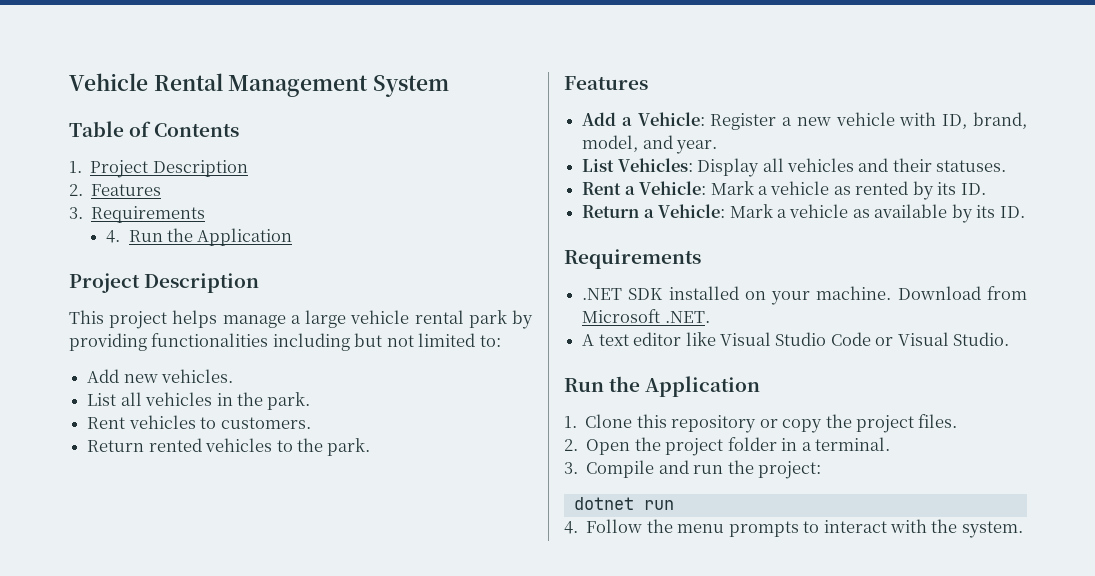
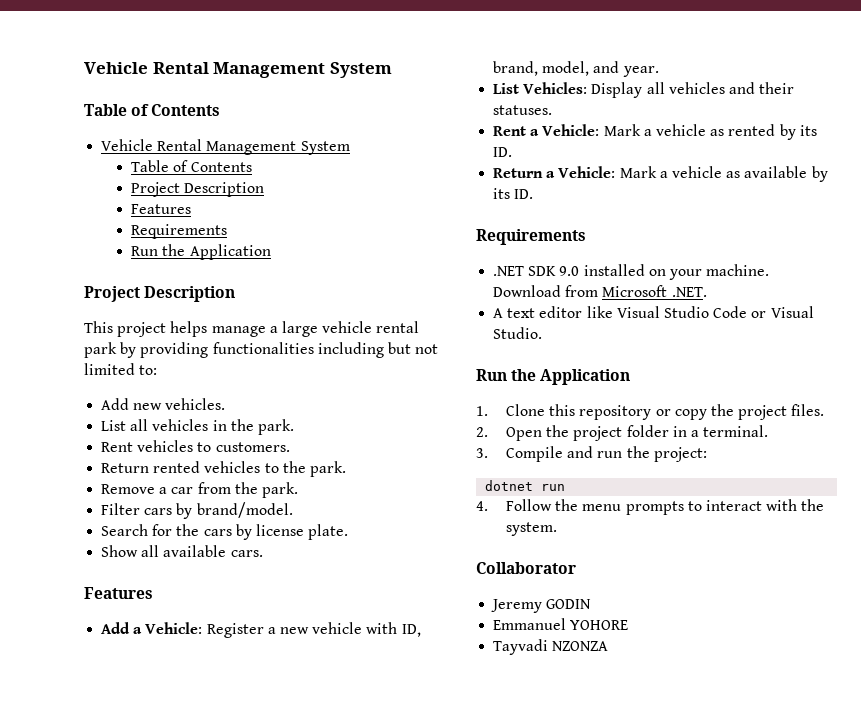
[69,73,450,97] [69,121,240,137] [69,160,248,178] [69,184,162,196] [69,206,206,223] [106,230,121,243] Vehicle Rental Management System // Table of Contents // 1. Project Description // 2. Features // 3. Requirements // 4. -> [84,62,392,78] [84,104,221,116] [101,139,350,155] [131,160,252,172] [131,182,265,197] [131,204,192,214] [131,224,228,239] Vehicle Rental Management System // Table of Contents // Vehicle Rental Management System // Table of Contents // Project Description // Features // Requirements //
(371, 447) none -> [101,482,298,498] [101,502,293,519] [101,524,349,540] [101,545,263,557] // Remove a car from the park. // Filter cars by brand/model. // Search for the cars by license plate. // Show all available cars.
(664, 294) none -> [559,266,580,276] 9.0
(1023, 529) none -> [476,562,576,574] [491,599,592,613] [493,618,629,630] [493,639,609,655] // Collaborator // Jeremy GODIN // Emmanuel YOHORE // Tayvadi NZONZA

